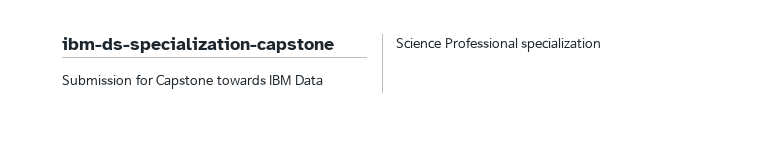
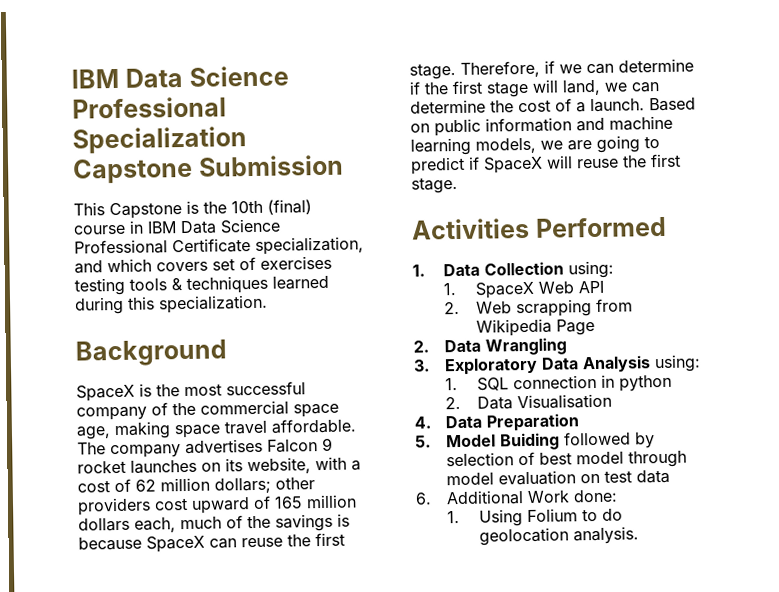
[62,37,334,53] [62,74,323,89] [396,37,602,52] ibm-ds-specialization-capstone // Submission for Capstone towards IBM Data Science Professional specialization -> [71,65,289,89] [72,96,227,119] [72,126,247,154] [72,154,344,184] [73,199,312,220] [73,218,281,235] [74,236,364,255] [74,255,332,274] [74,275,329,296] [74,294,268,315] [75,339,227,367] [76,381,306,402] [76,400,339,421] [76,418,356,440] [77,437,333,459] [77,456,361,475] [77,477,315,494] [77,494,357,516] [78,513,350,533] [78,532,345,553] [409,58,694,80] [409,79,660,98] [410,97,696,114] [410,115,673,137] [410,135,660,156] [410,153,681,175] [411,176,458,194] [411,216,667,240] [412,260,615,279] [443,280,604,299] [444,298,633,318] [475,318,595,337] [413,337,568,356] [413,354,702,376] [445,374,672,392] [445,393,612,410] [414,413,580,432] [415,431,656,451] [446,450,688,468] [446,469,671,486] [415,489,619,506] [447,508,623,527] [478,526,639,546] IBM Data Science Professional Specialization Capstone Submission // This Capstone is the 10th (final) course in IBM Data Science Professional Certificate specialization, and which covers set of exercises testing tools & techniques learned during this specialization. // Background // SpaceX is the most successful company of the commercial space age, making space travel affordable. The company advertises Falcon 9 rocket launches on its website, with a cost of 62 million dollars; other providers cost upward of 165 million dollars each, much of the savings is because SpaceX can reuse the first stage. Therefore, if we can determine if the first stage will land, we can determine the cost of a launch. Based on public information and machine learning models, we are going to predict if SpaceX will reuse the first stage. // Activities Performed // 1. Data Collection using: // 1. SpaceX Web API // 2. Web scrapping from Wikipedia Page // 2. Data Wrangling // 3. Exploratory Data Analysis using: // 1. SQL connection in python // 2. Data Visualisation // 4. Data Preparation // 5. Model Buiding followed by selection of best model through model evaluation on test data // 6. Additional Work done: // 1. Using Folium to do geolocation analysis.

